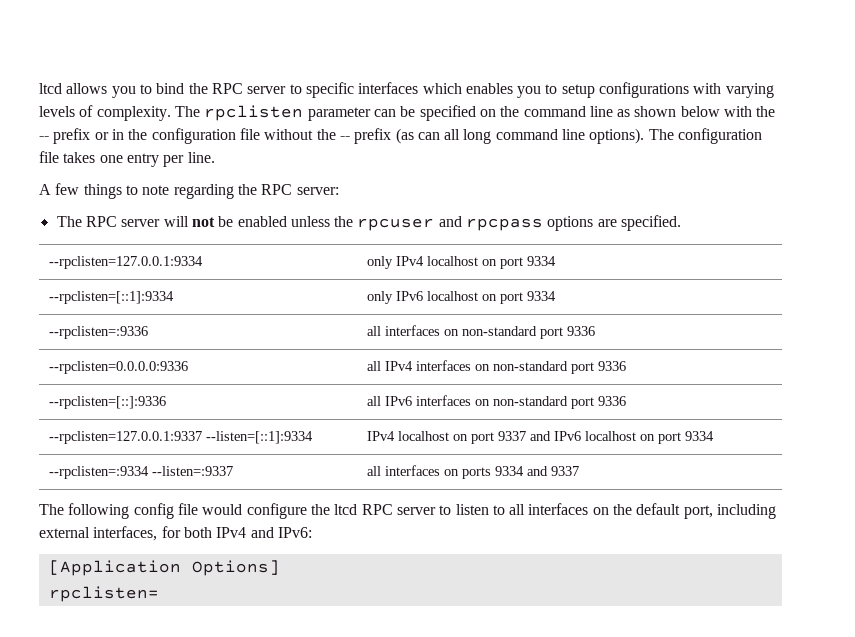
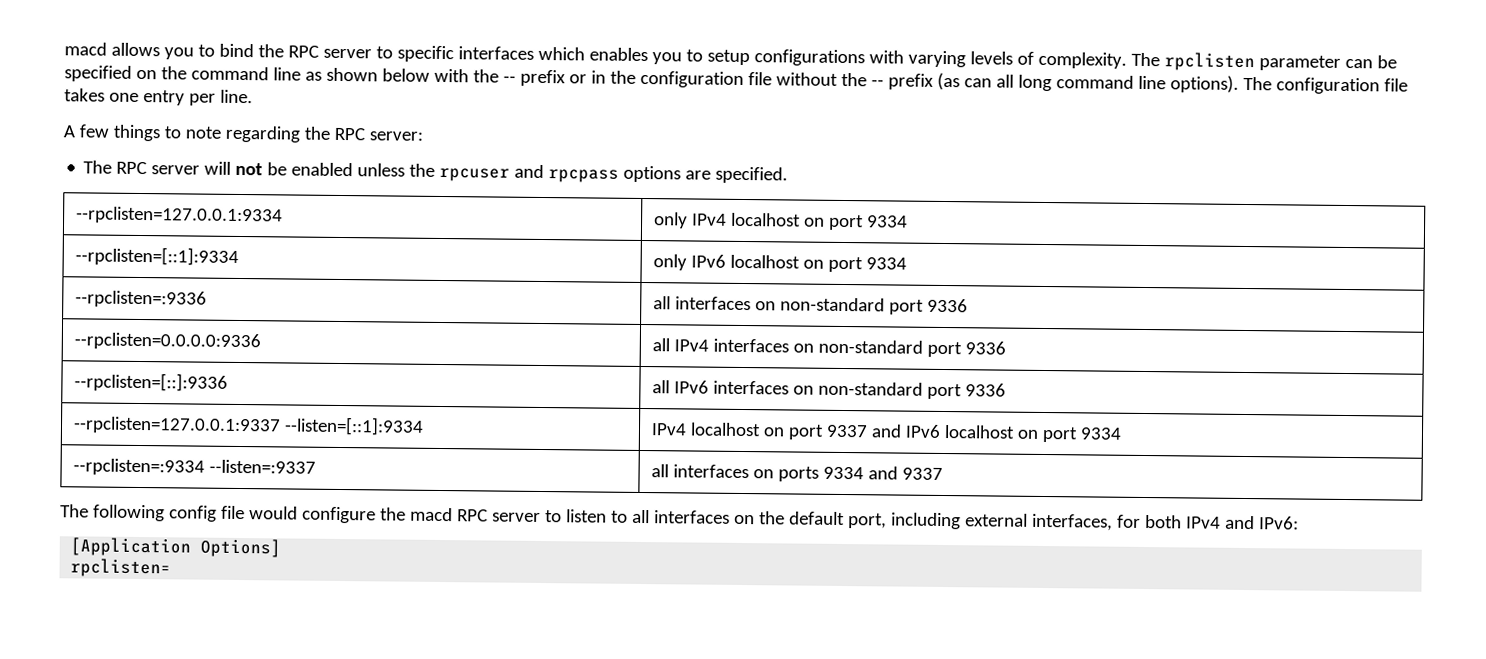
[39,83,62,94] ltcd -> [64,42,107,56] macd
[334,504,358,515] ltcd -> [409,507,453,522] macd

